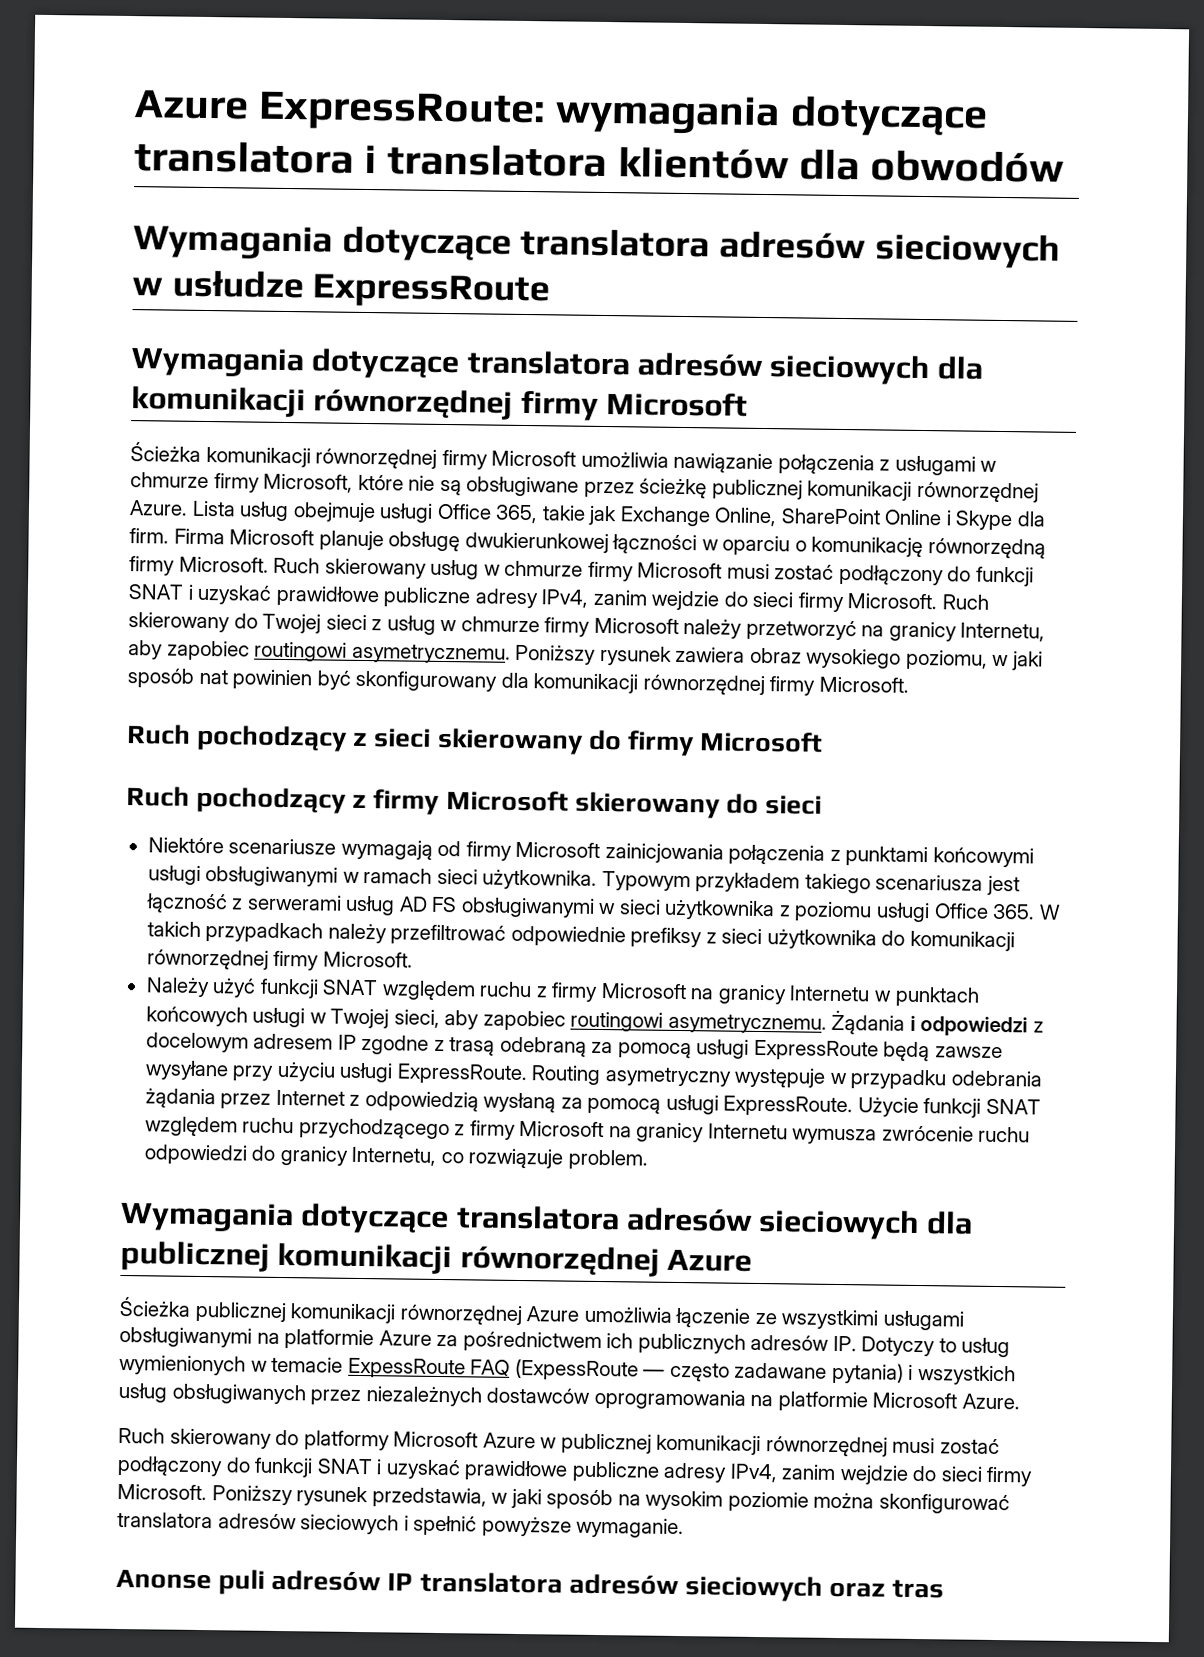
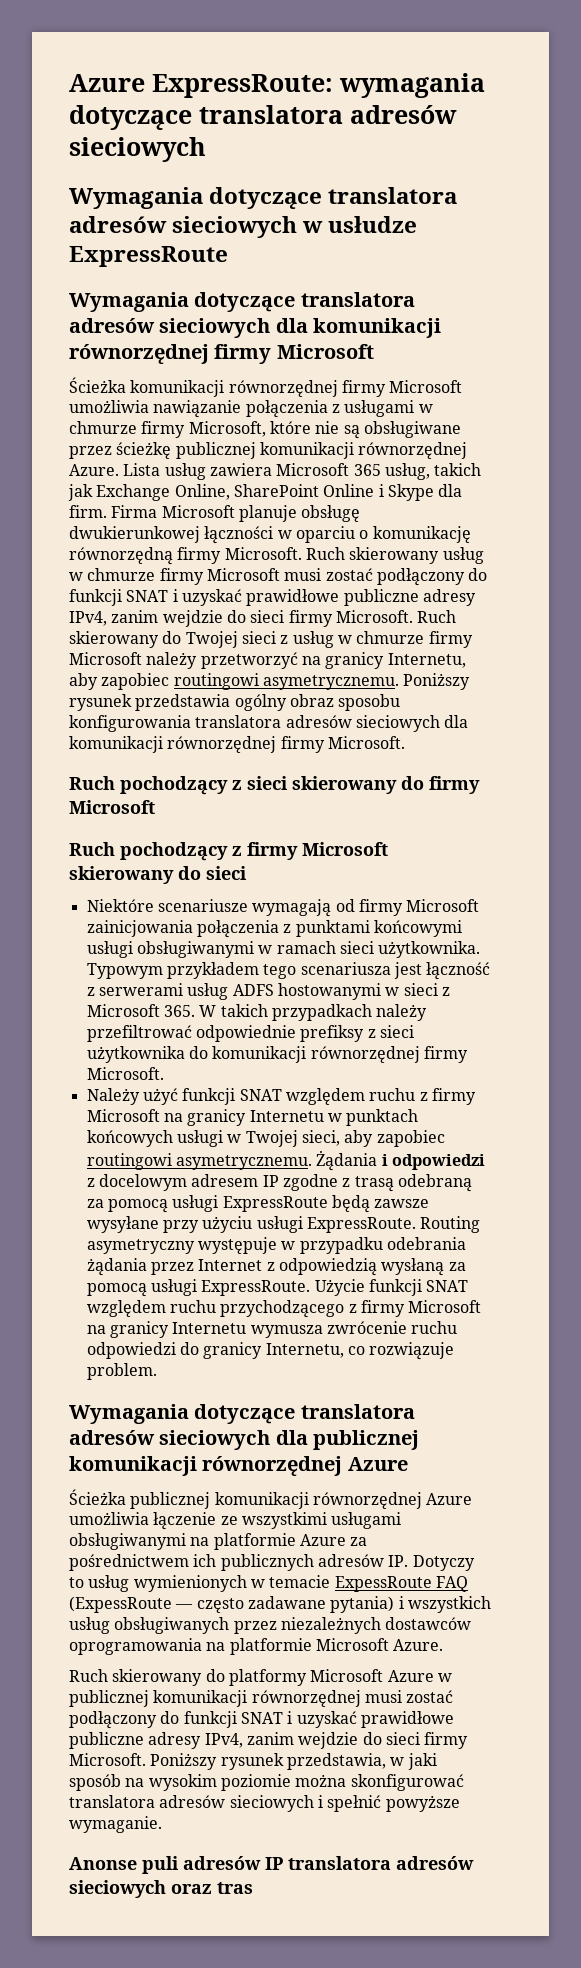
[364,143,1065,183] i translatora klientów dla obwodów -> [350,105,457,124] [69,137,206,162] adresów sieciowych
[292,502,586,524] obejmuje usługi Office 365, takie -> [209,463,482,480] zawiera Microsoft 365 usług, takich
[675,646,1043,671] [127,668,498,692] zawiera obraz wysokiego poziomu, w jaki sposób nat powinien być skonfigurowany -> [135,694,401,711] [69,715,440,732] przedstawia ogólny obraz sposobu konfigurowania translatora adresów sieciowych
[804,873,871,894] takiego -> [263,964,297,979] tego
[398,896,989,923] AD FS obsługiwanymi w sieci użytkownika z poziomu usługi Office -> [232,983,450,1000] [86,1004,160,1017] ADFS hostowanymi w sieci z Microsoft

